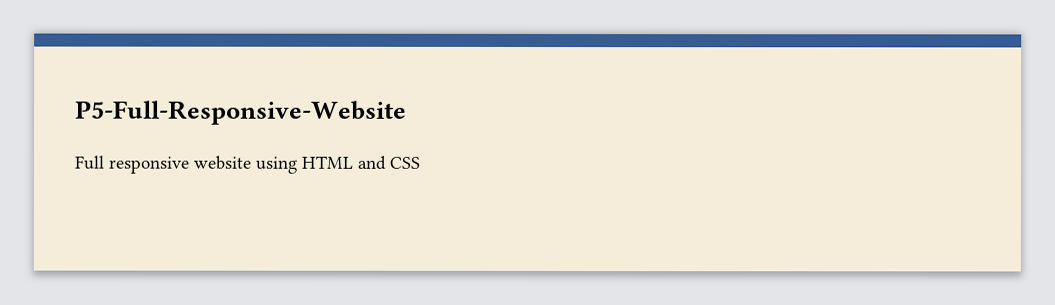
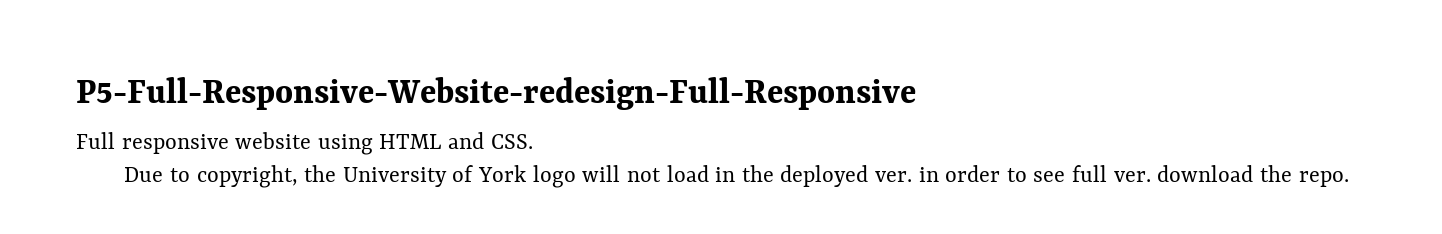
[75,100,407,125] P5-Full-Responsive-Website -> [76,77,916,110] P5-Full-Responsive-Website-redesign-Full-Responsive
[389,156,420,169] CSS -> [490,134,533,149] [124,165,1349,188] CSS. // Due to copyright, the University of York logo will not load in the deployed ver. in order to see full ver. download the repo.

